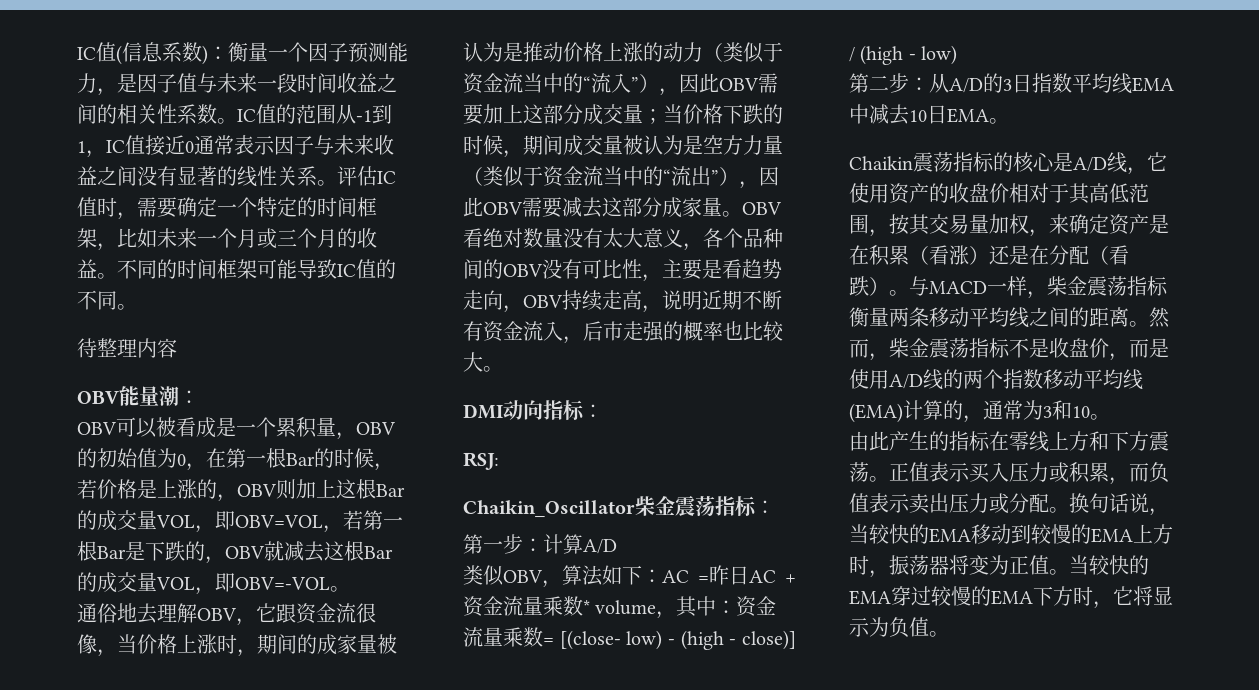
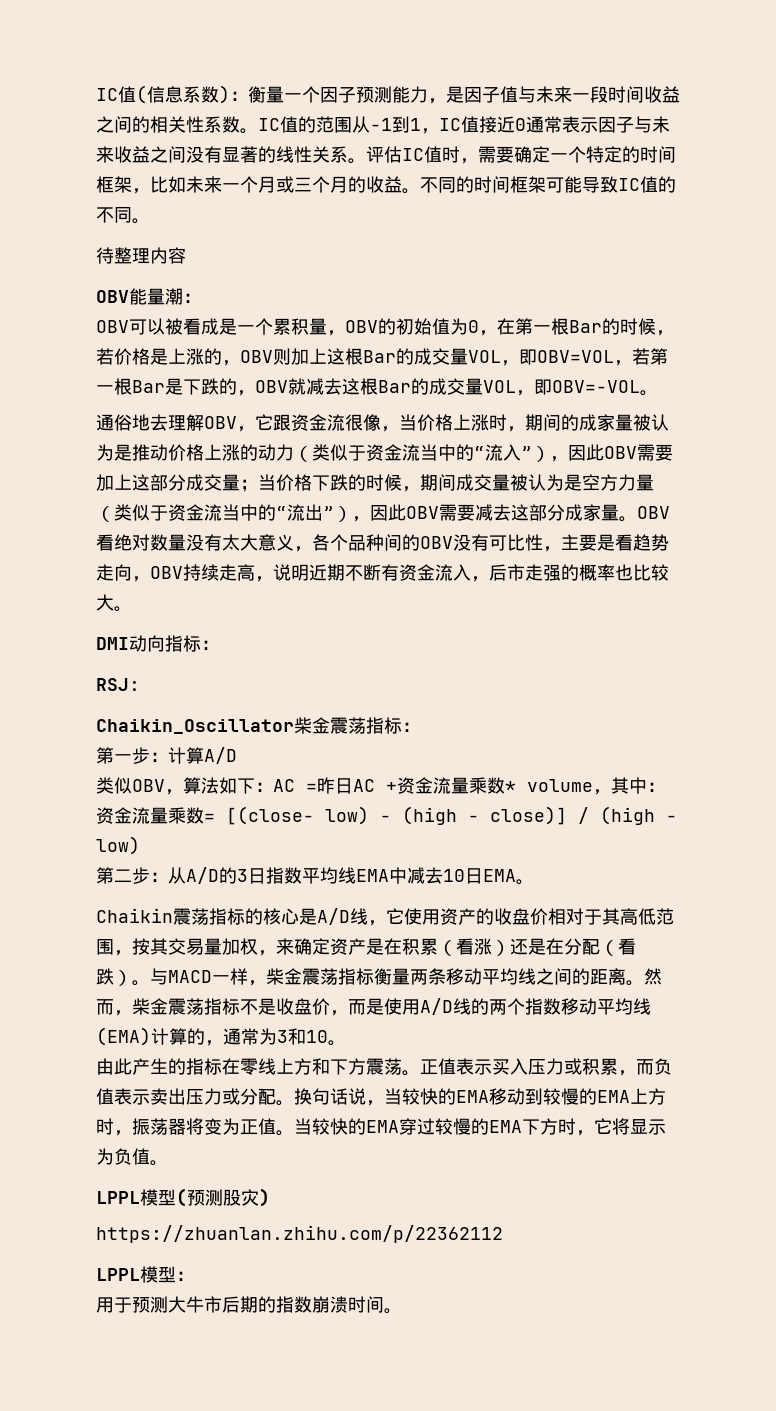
(949, 634) none -> [96,1188,270,1207] [96,1225,503,1243] [96,1266,194,1283] [96,1296,402,1314] // LPPL模型(预测股灾) // https://zhuanlan.zhihu.com/p/22362112 // LPPL模型： // 用于预测大牛市后期的指数崩溃时间。

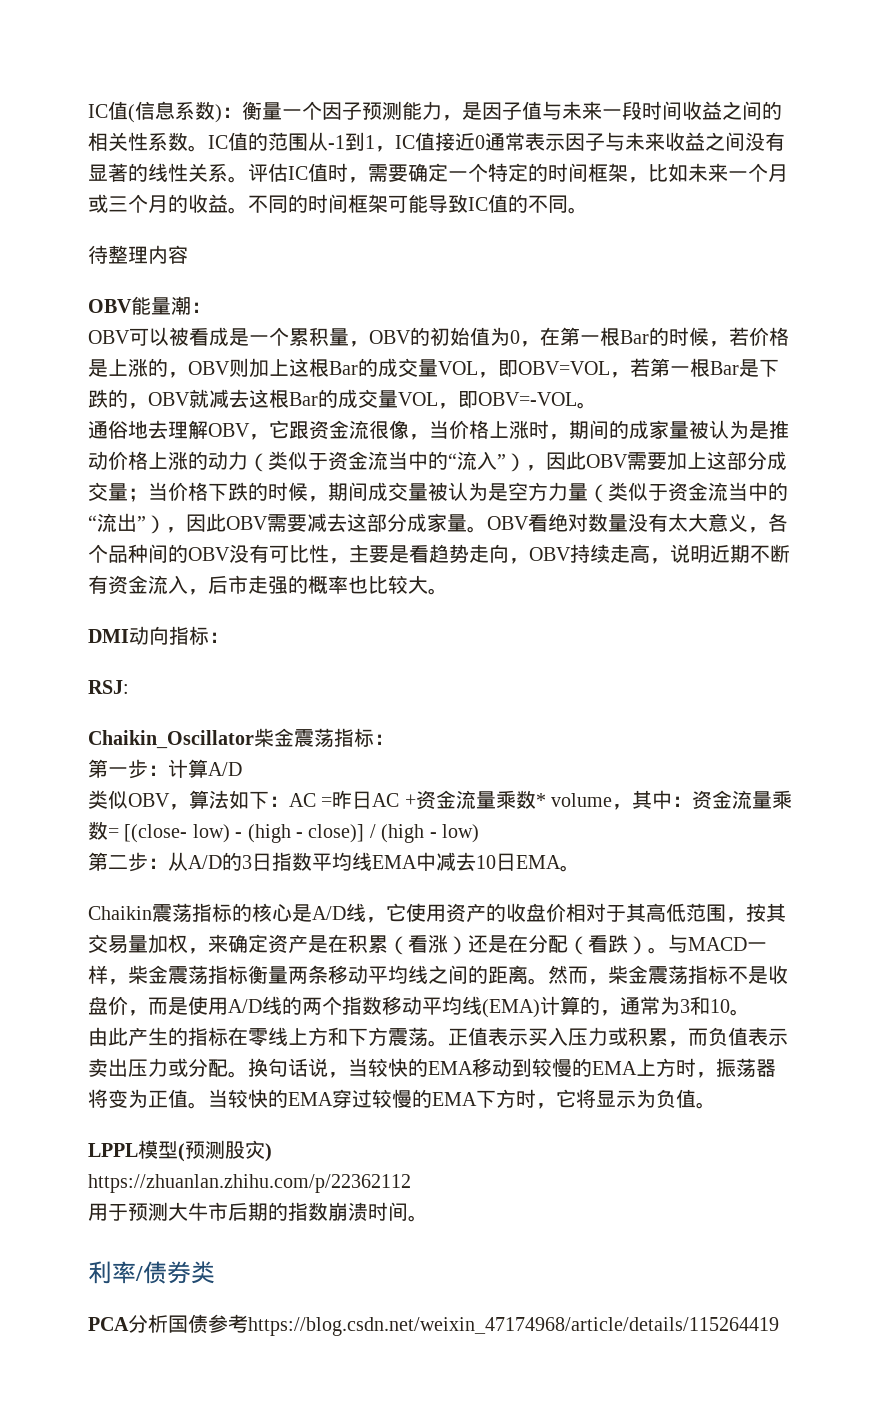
[96,1266,194,1283] // LPPL模型： -> (411, 1183) none
(402, 1311) none -> [88,1261,215,1284] [88,1314,779,1336] // 利率/债券类 // PCA分析国债参考https://blog.csdn.net/weixin_47174968/article/details/115264419

